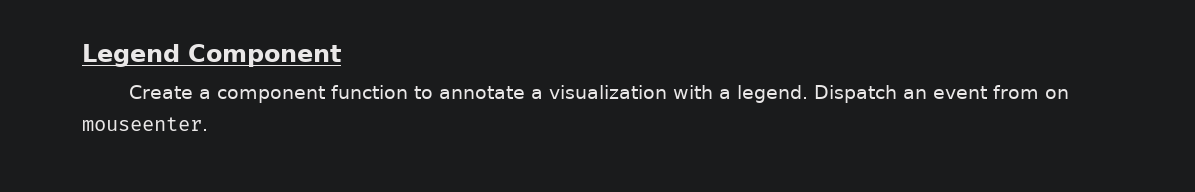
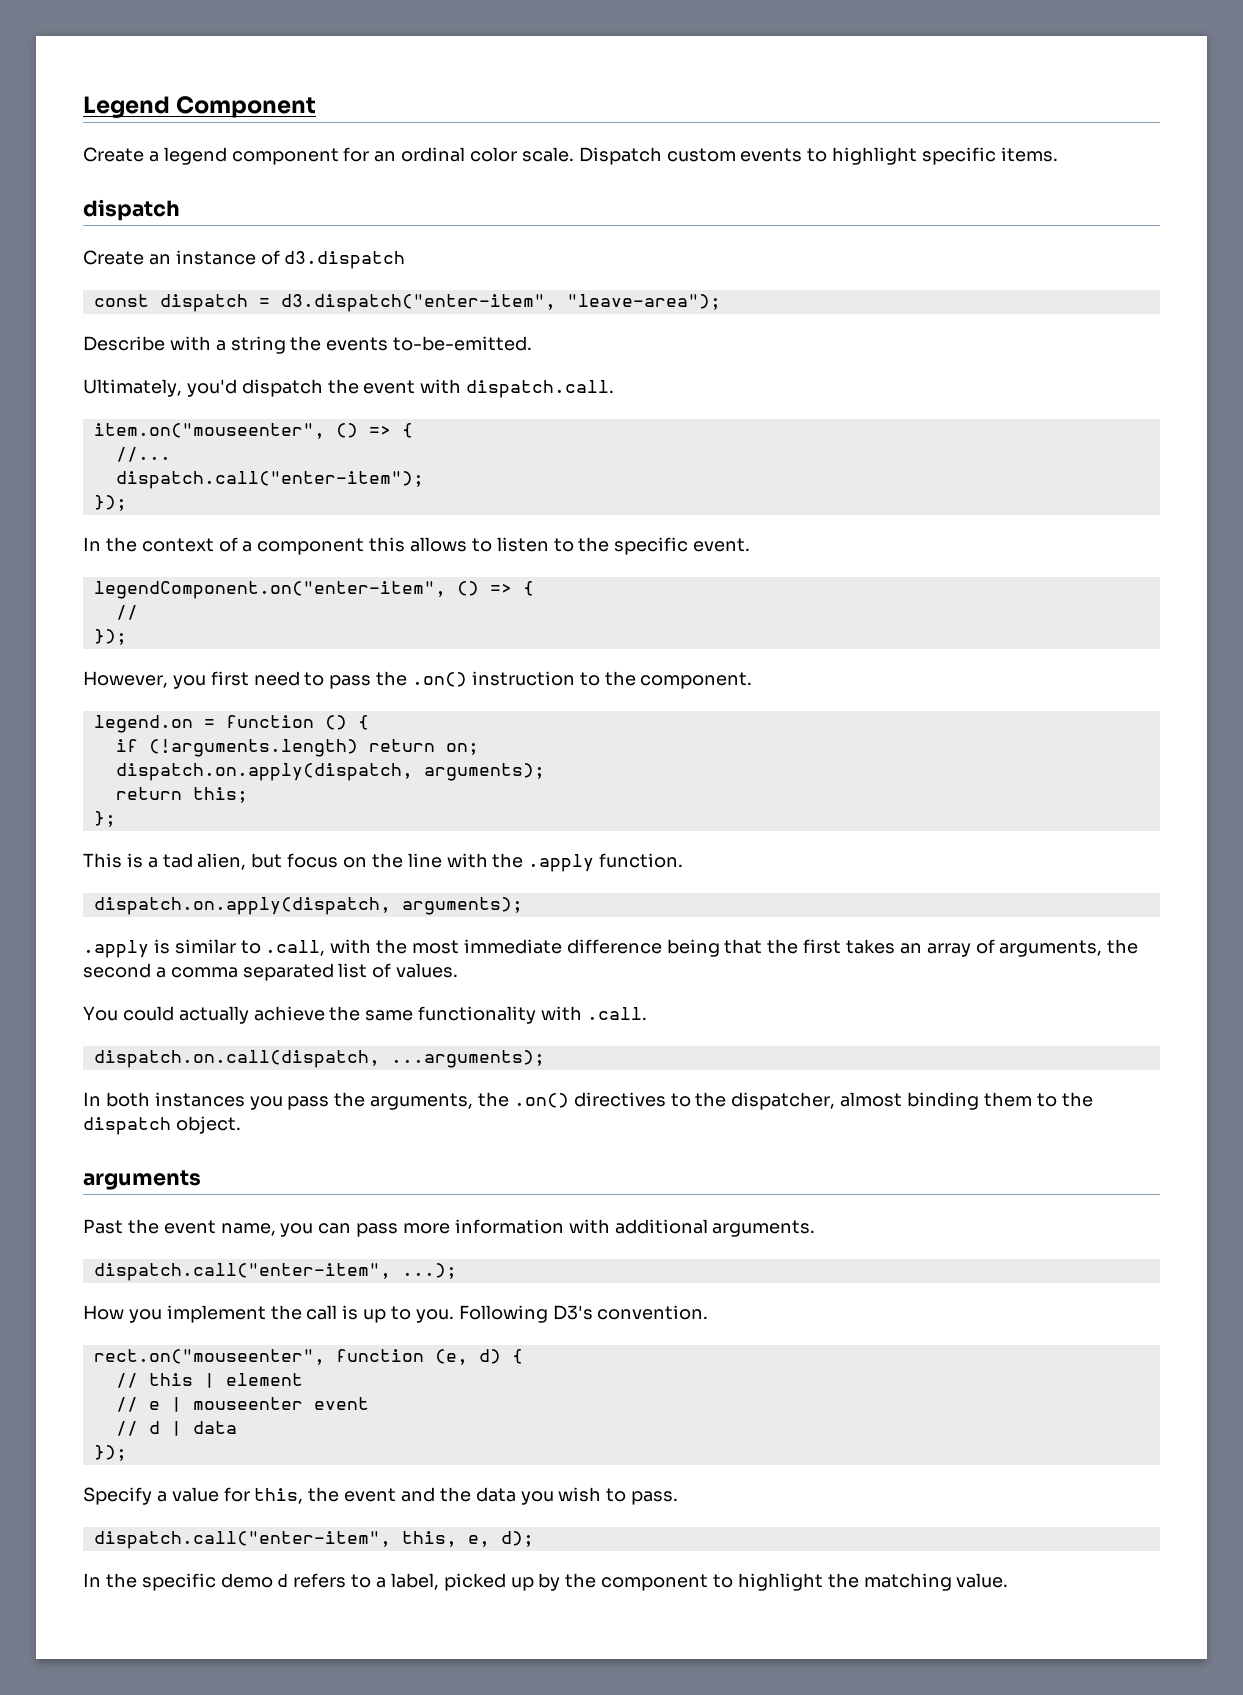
[216,85,1069,103] [82,117,208,131] component function to annotate a visualization with a legend. Dispatch an event from on mouseenter. -> [163,147,1058,165] [83,199,180,221] [83,250,406,269] [93,294,721,312] [83,336,533,354] [83,379,615,398] [93,423,413,439] [115,447,171,462] [115,471,424,489] [93,495,127,511] [83,537,751,555] [93,581,534,599] [115,605,138,620] [93,629,127,645] [83,671,753,689] [93,715,369,733] [115,739,479,757] [115,763,545,781] [115,787,248,803] [93,811,116,827] [83,853,684,872] [93,897,523,915] [83,939,1139,958] [83,963,459,981] [83,1006,647,1024] [93,1050,545,1068] [83,1092,1093,1110] [83,1116,241,1135] [83,1170,201,1190] [83,1219,816,1237] [93,1263,457,1281] [83,1305,709,1323] [93,1349,523,1365] [115,1373,303,1388] [115,1397,369,1412] [115,1421,237,1436] [93,1445,127,1461] [83,1487,679,1505] [93,1531,534,1549] [83,1573,1009,1591] legend component for an ordinal color scale. Dispatch custom events to highlight specific items. // dispatch // Create an instance of d3.dispatch // const dispatch = d3.dispatch("enter-item", "leave-area"); // Describe with a string the events to-be-emitted. // Ultimately, you'd dispatch the event with dispatch.call. // item.on("mouseenter", () => { // //... // dispatch.call("enter-item"); // }); // In the context of a component this allows to listen to the specific event. // legendComponent.on("enter-item", () => { // // // }); // However, you first need to pass the .on() instruction to the component. // legend.on = function () { // if (!arguments.length) return on; // dispatch.on.apply(dispatch, arguments); // return this; // }; // This is a tad alien, but focus on the line with the .apply function. // dispatch.on.apply(dispatch, arguments); // .apply is similar to .call, with the most immediate difference being that the first takes an array of arguments, the second a comma separated list of values. // You could actually achieve the same functionality with .call. // dispatch.on.call(dispatch, ...arguments); // In both instances you pass the arguments, the .on() directives to the dispatcher, almost binding them to the dispatch object. // arguments // Past the event name, you can pass more information with additional arguments. // dispatch.call("enter-item", ...); // How you implement the call is up to you. Following D3's convention. // rect.on("mouseenter", function (e, d) { // // this | element // // e | mouseenter event // // d | data // }); // Specify a value for this, the event and the data you wish to pass. // dispatch.call("enter-item", this, e, d); // In the specific demo d refers to a label, picked up by the component to highlight the matching value.

